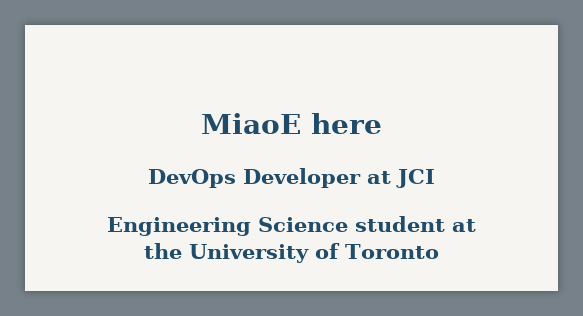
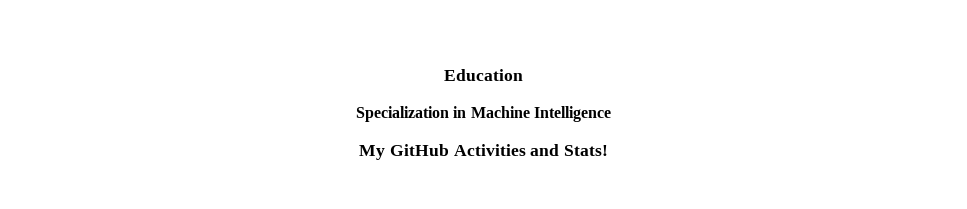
[201,113,382,134] [148,168,435,188] [107,216,476,236] [144,243,440,263] MiaoE here // DevOps Developer at JCI // Engineering Science student at the University of Toronto -> [444,69,523,81] [356,106,611,122] [359,144,608,160] Education // Specialization in Machine Intelligence // My GitHub Activities and Stats!

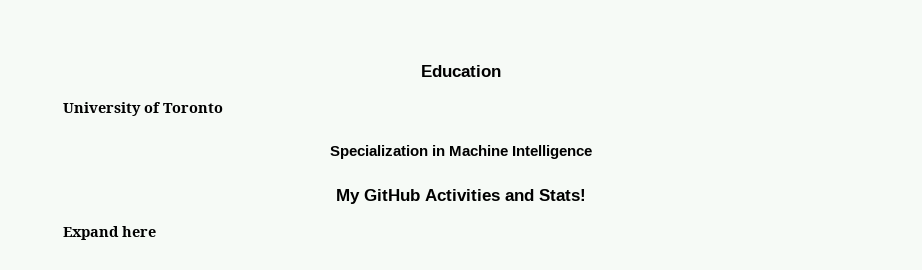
(523, 75) none -> [63,102,223,116] // University of Toronto
(608, 150) none -> [63,226,156,240] // Expand here

